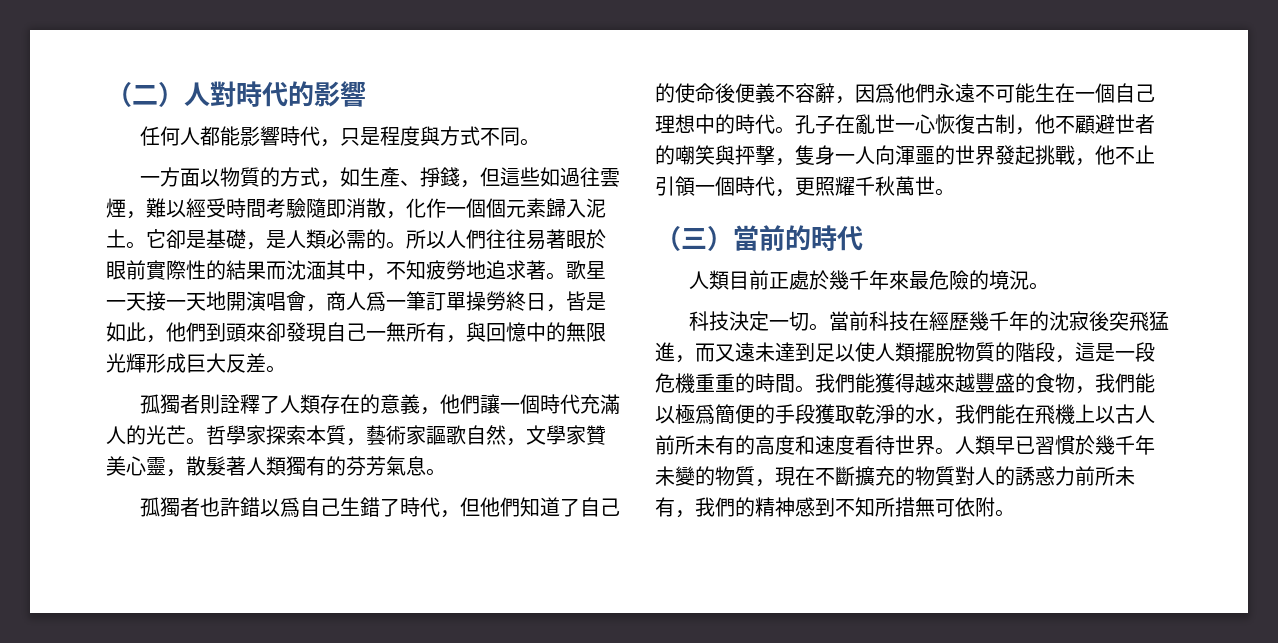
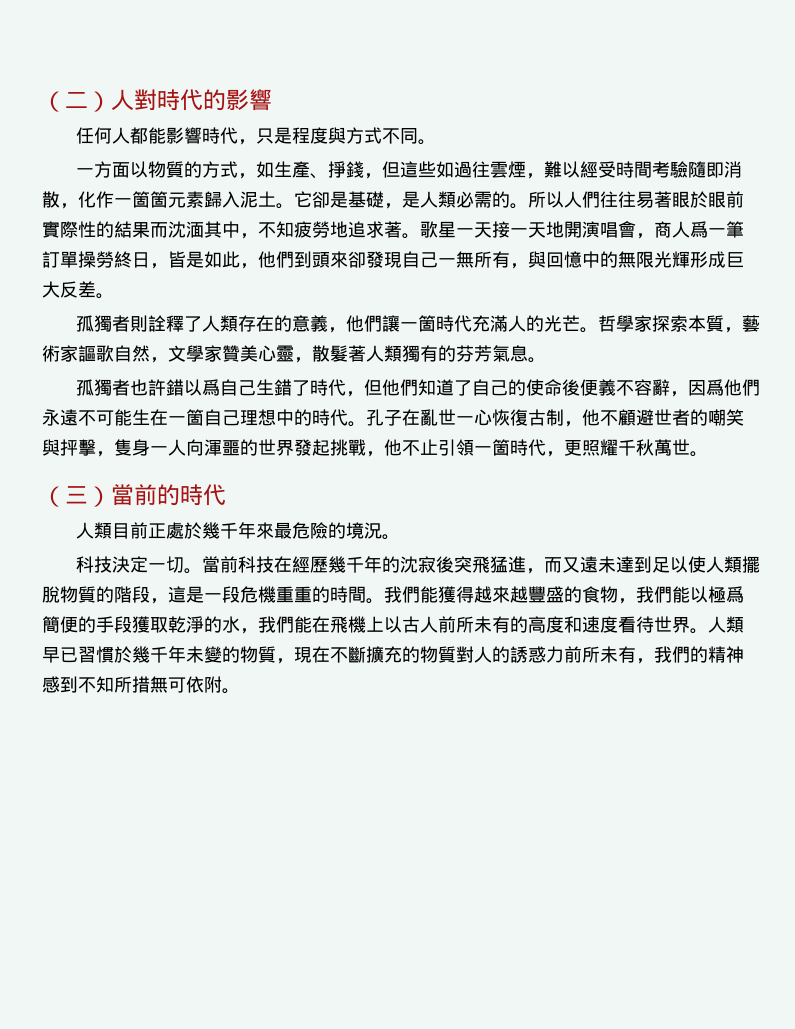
[466,198,506,218] 個個 -> [132,191,168,208] 箇箇
[520,394,541,414] 個 -> [417,315,436,332] 箇
[1095,83,1115,103] 個 -> [186,409,204,426] 箇
[715,176,735,196] 個 -> [492,439,510,456] 箇

